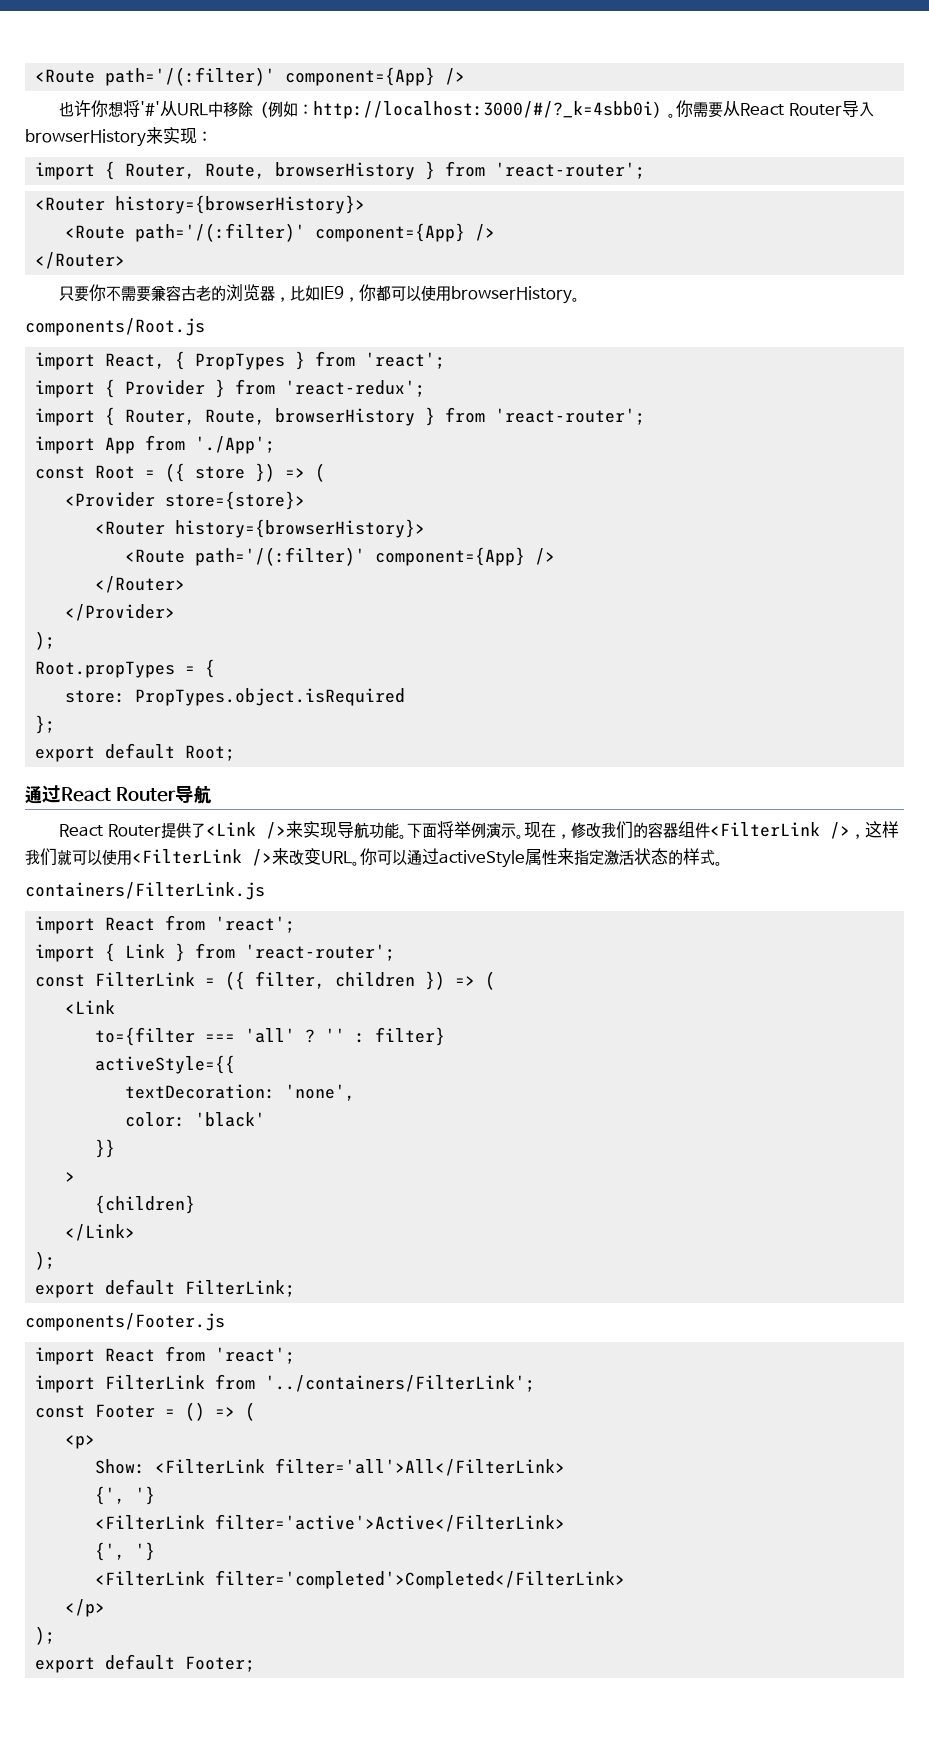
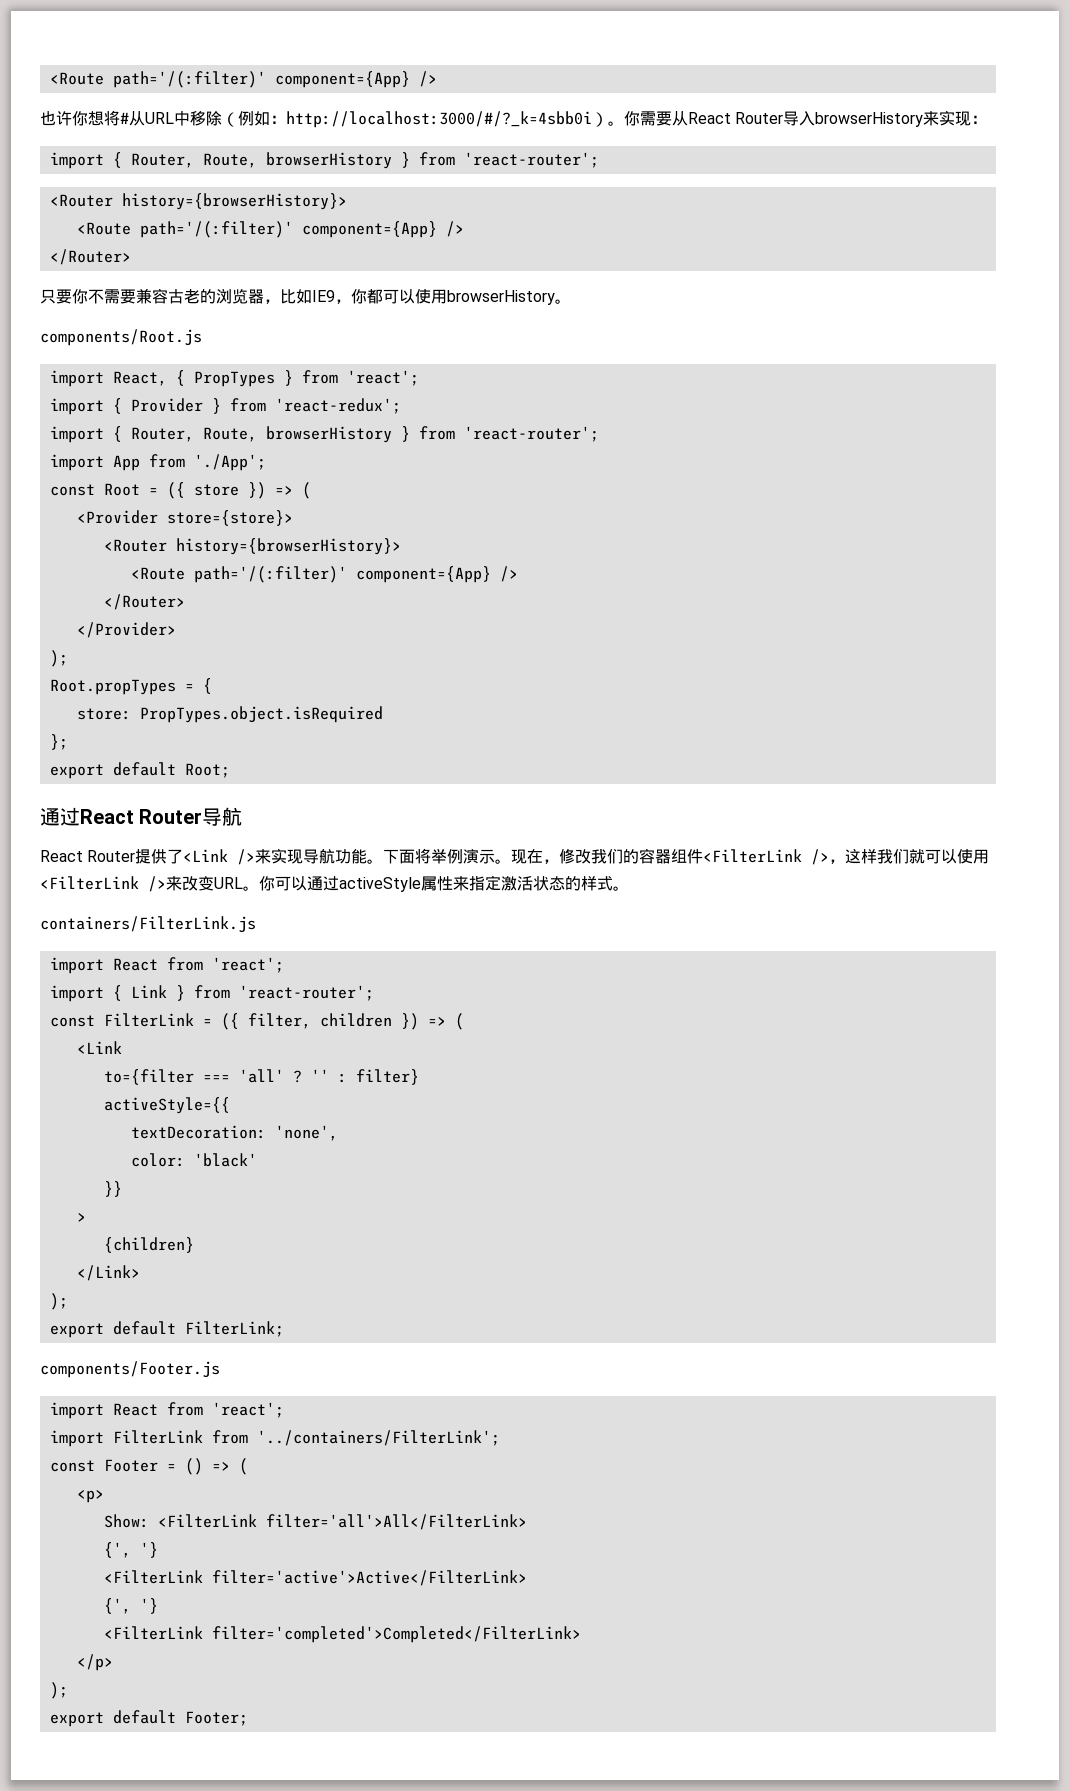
[140,101,161,116] '#' -> [120,112,129,124] #

